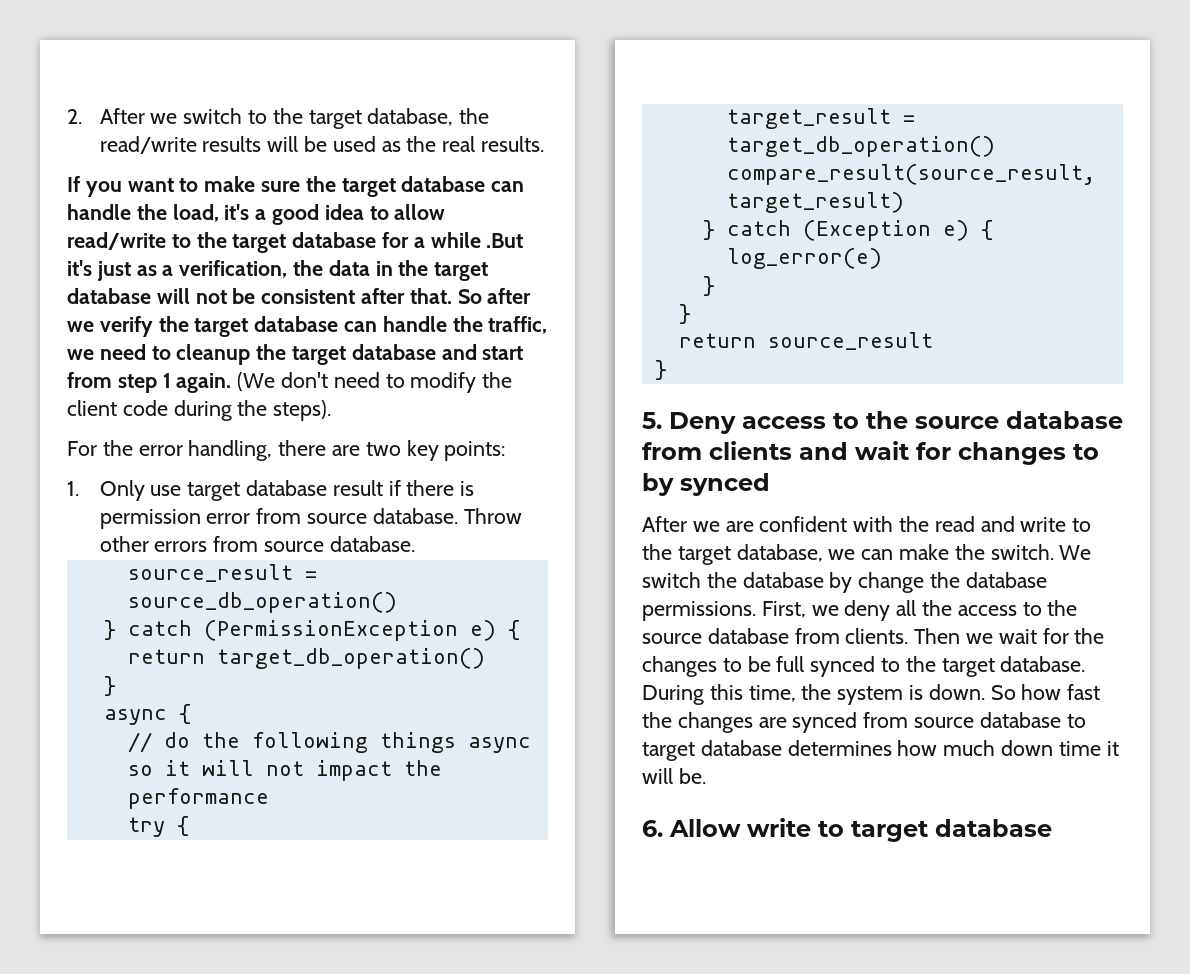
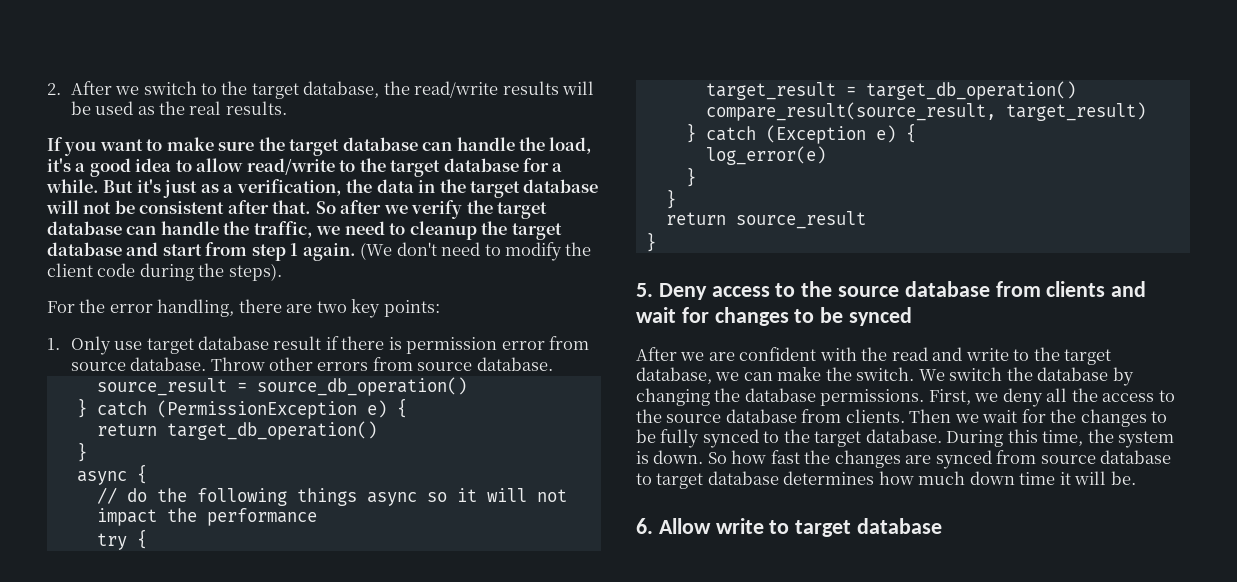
[430,232,524,248] while .But -> [46,179,134,193] while. But
[642,473,674,496] by -> [820,307,844,323] be
[858,572,925,593] change -> [636,388,710,406] changing
[776,656,805,672] full -> [660,429,700,448] fully

